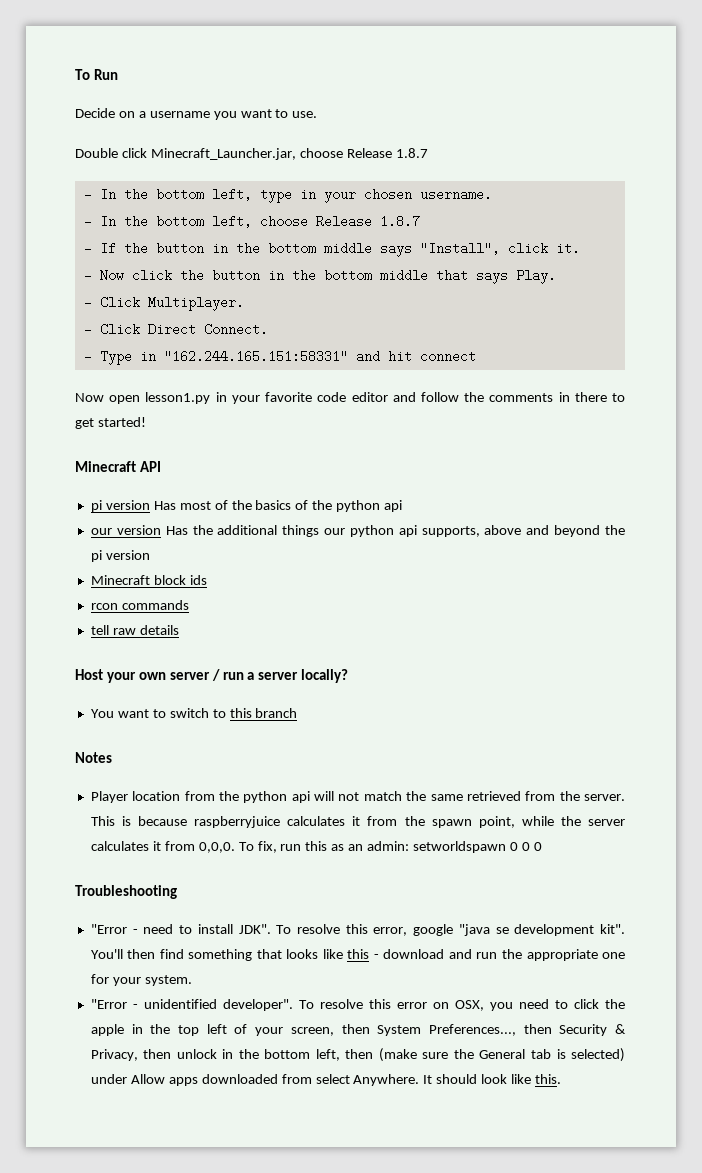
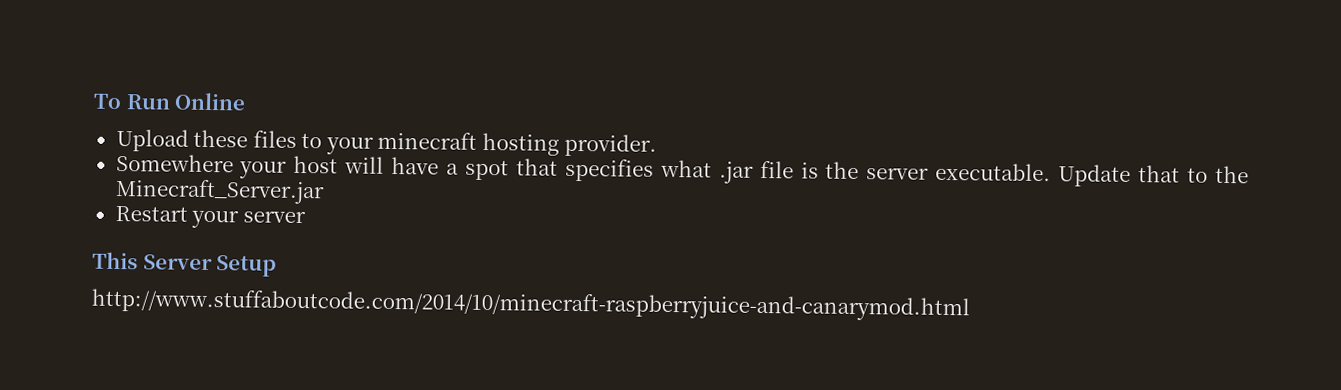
[75,108,318,120] [75,148,428,160] [83,188,492,203] [83,215,420,228] [83,242,580,257] [83,269,556,284] [83,296,244,311] [83,323,268,336] [83,350,476,365] [75,392,626,404] [75,417,146,429] [75,461,161,472] [90,500,403,512] [90,525,626,537] [90,550,150,562] [90,575,207,585] [90,600,189,610] [90,625,179,635] [75,669,349,683] [90,708,298,718] [75,752,112,763] [90,791,625,803] [90,816,625,828] [90,841,542,853] [75,885,177,899] [90,924,625,936] [90,949,625,961] [90,974,192,986] [90,999,625,1011] [90,1024,626,1036] [90,1048,625,1062] [90,1074,562,1086] // Decide on a username you want to use. // Double click Minecraft_Launcher.jar, choose Release 1.8.7 // - In the bottom left, type in your chosen username. // - In the bottom left, choose Release 1.8.7 // - If the button in the bottom middle says "Install", click it. // - Now click the button in the bottom middle that says Play. // - Click Multiplayer. // - Click Direct Connect. // - Type in "162.244.165.151:58331" and hit connect // Now open lesson1.py in your favorite code editor and follow the comments in there to get started! // Minecraft API // pi version Has most of the basics of the python api // our version Has the additional things our python api supports, above and beyond the pi version // Minecraft block ids // rcon commands // tell raw details // Host your own server / run a server locally? // You want to switch to this branch // Notes // Player location from the python api will not match the same retrieved from the server. This is because raspberryjuice calculates it from the spawn point, while the server calculates it from 0,0,0. To fix, run this as an admin: setworldspawn 0 0 0 // Troubleshooting // "Error - need to install JDK". To resolve this error, google "java se development kit". You'll then find something that looks like this - download and run the appropriate one for your system. // "Error - unidentified developer". To resolve this error on OSX, you need to click the apple in the top left of your screen, then System Preferences..., then Security & Privacy, then unlock in the bottom left, then (make sure the General tab is selected) under Allow apps downloaded from select Anywhere. It should look like this. -> [174,92,247,111] [115,128,658,157] [115,153,1250,187] [114,178,325,205] [114,205,306,229] [92,251,278,277] [91,288,970,322] Online // Upload these files to your minecraft hosting provider. // Somewhere your host will have a spot that specifies what .jar file is the server executable. Update that to the Minecraft_Server.jar // Restart your server // This Server Setup // http://www.stuffaboutcode.com/2014/10/minecraft-raspberryjuice-and-canarymod.html

